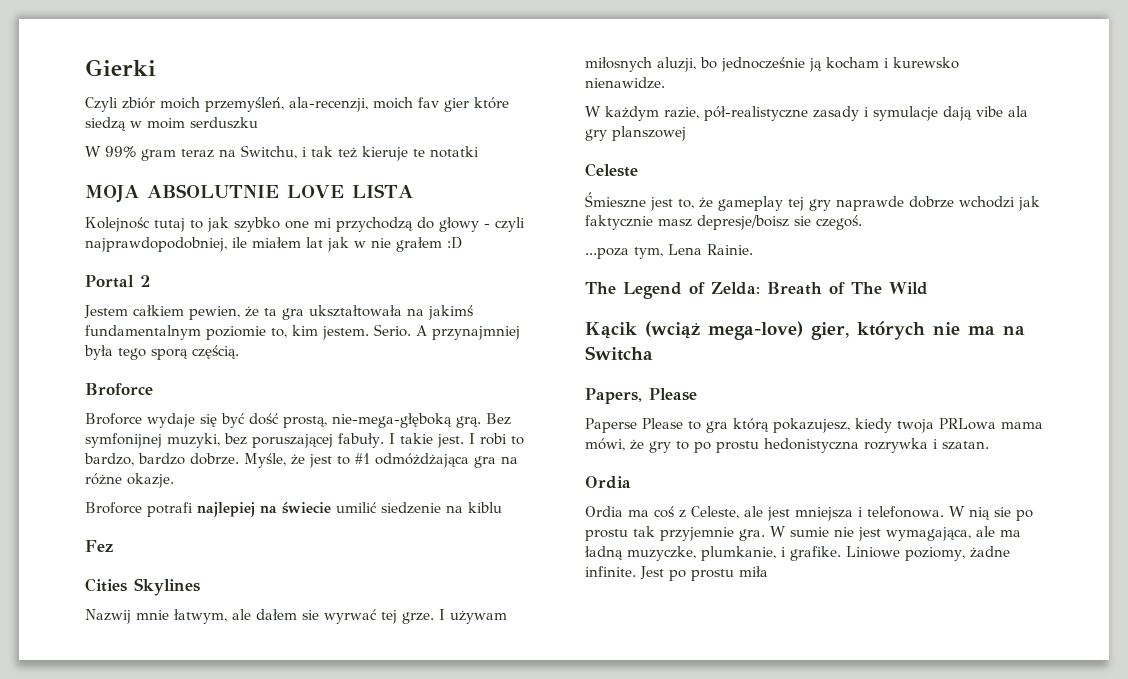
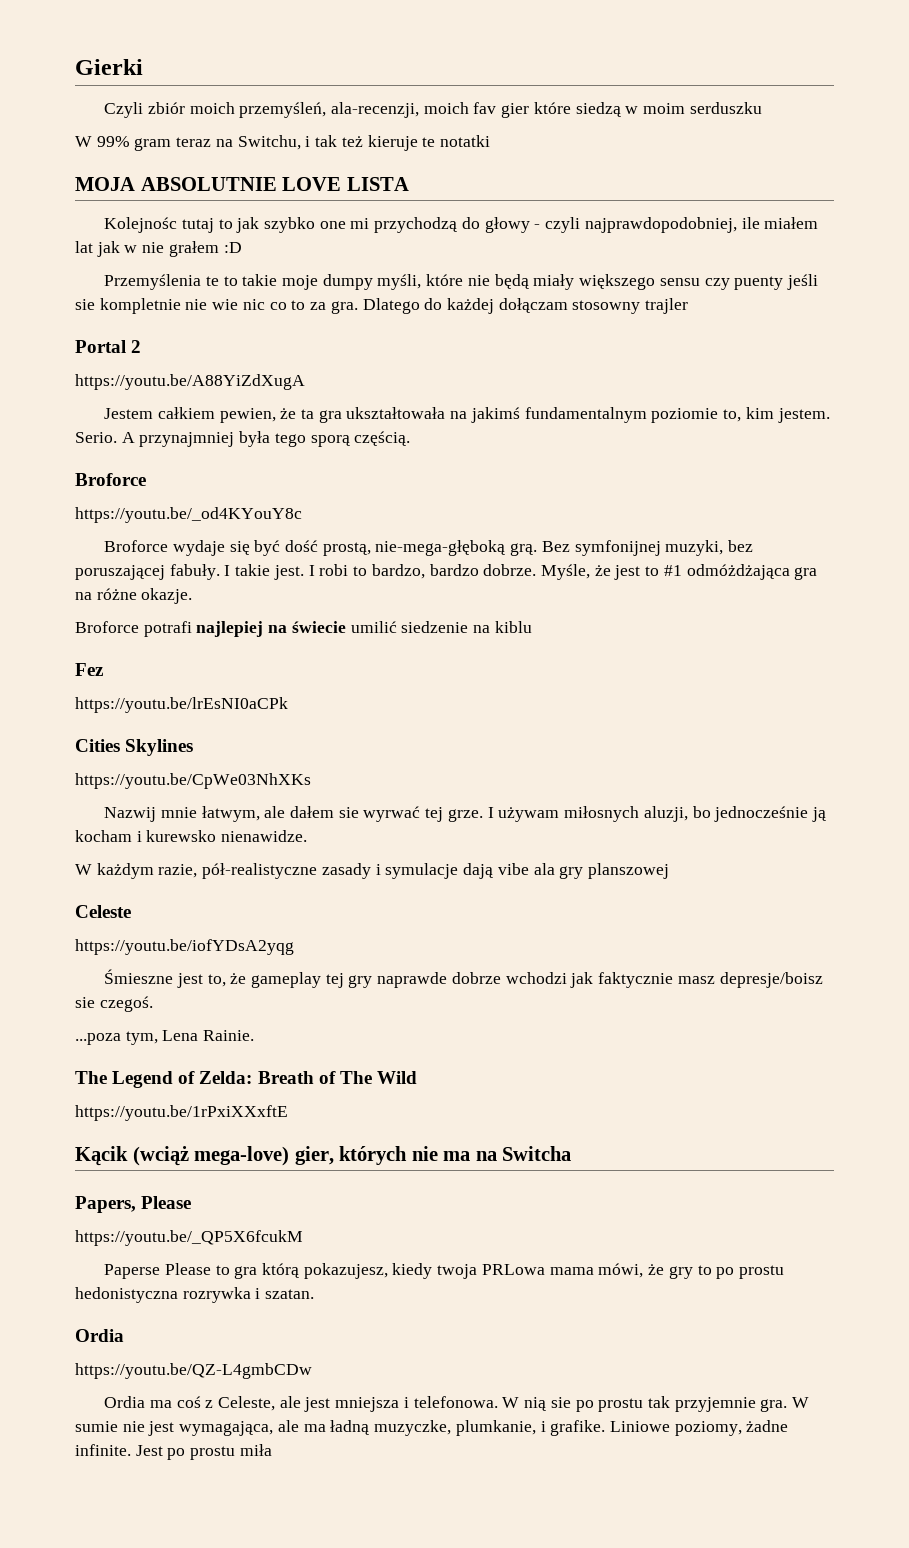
(462, 243) none -> [104,274,819,290] [75,298,689,314] // Przemyślenia te to takie moje dumpy myśli, które nie będą miały większego sensu czy puenty jeśli sie kompletnie nie wie nic co to za gra. Dlatego do każdej dołączam stosowny trajler
(150, 281) none -> [75,374,305,390] // https://youtu.be/A88YiZdXugA
(153, 389) none -> [75,507,302,523] // https://youtu.be/_od4KYouY8c
(113, 546) none -> [75,697,288,713] // https://youtu.be/lrEsNI0aCPk
(200, 587) none -> [75,773,311,789] // https://youtu.be/CpWe03NhXKs
(638, 170) none -> [75,939,294,955] // https://youtu.be/iofYDsA2yqg
(928, 288) none -> [75,1105,288,1121] // https://youtu.be/1rPxiXXxftE
(697, 394) none -> [75,1230,303,1246] // https://youtu.be/_QP5X6fcukM
(631, 482) none -> [75,1363,312,1379] // https://youtu.be/QZ-L4gmbCDw

